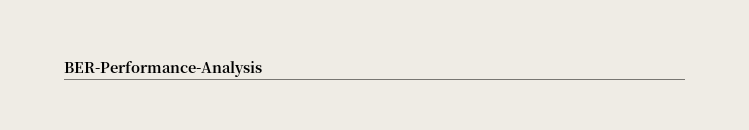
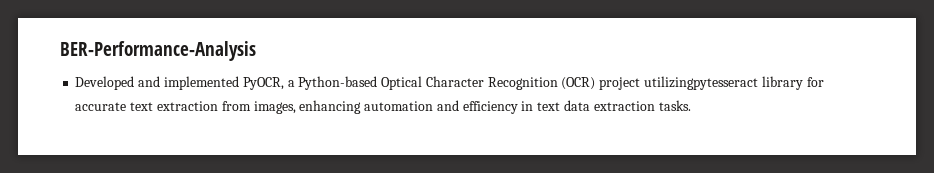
(262, 69) none -> [75,76,824,90] [75,100,691,114] // Developed and implemented PyOCR, a Python-based Optical Character Recognition (OCR) project utilizingpytesseract library for accurate text extraction from images, enhancing automation and efficiency in text data extraction tasks.

